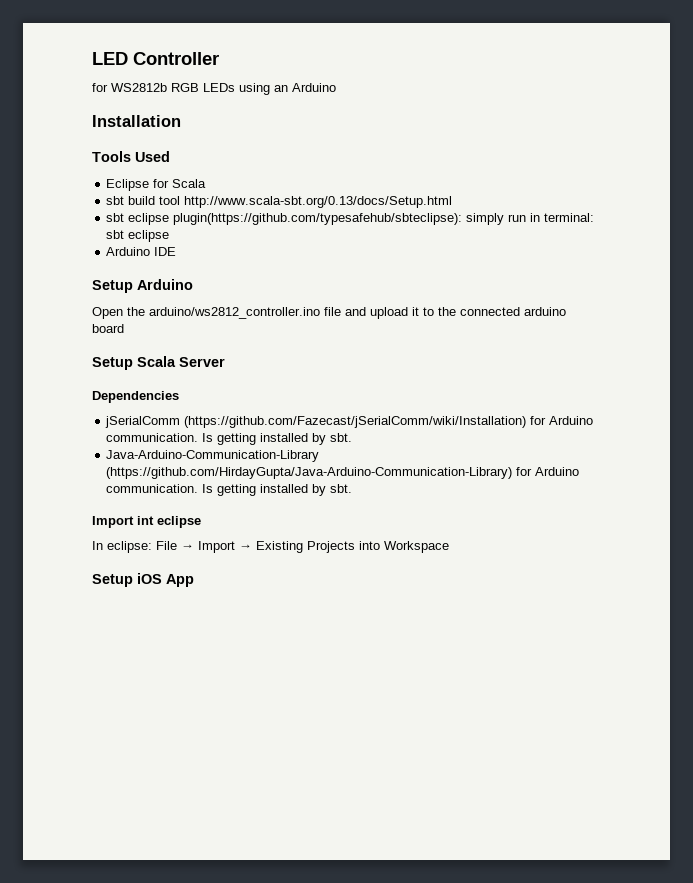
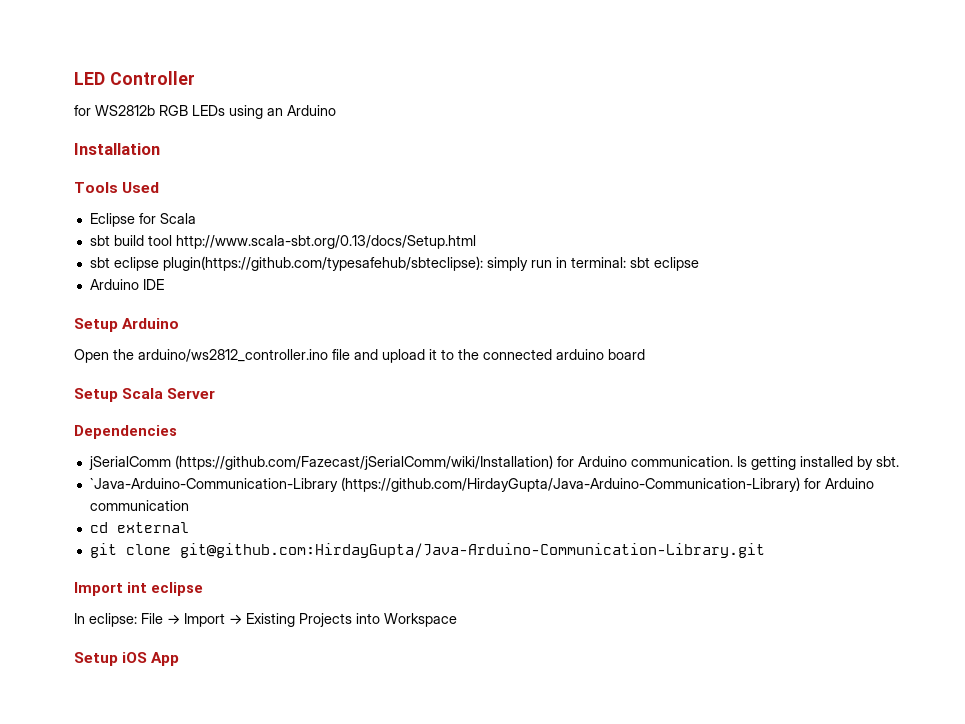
[106,450,320,462] Java-Arduino-Communication-Library -> [89,478,338,492] `Java-Arduino-Communication-Library
[106,484,353,496] communication. Is getting installed by sbt. -> [89,500,189,511] [89,522,189,533] [89,543,765,558] communication // cd external // git clone git@github.com:HirdayGupta/Java-Arduino-Communication-Library.git

